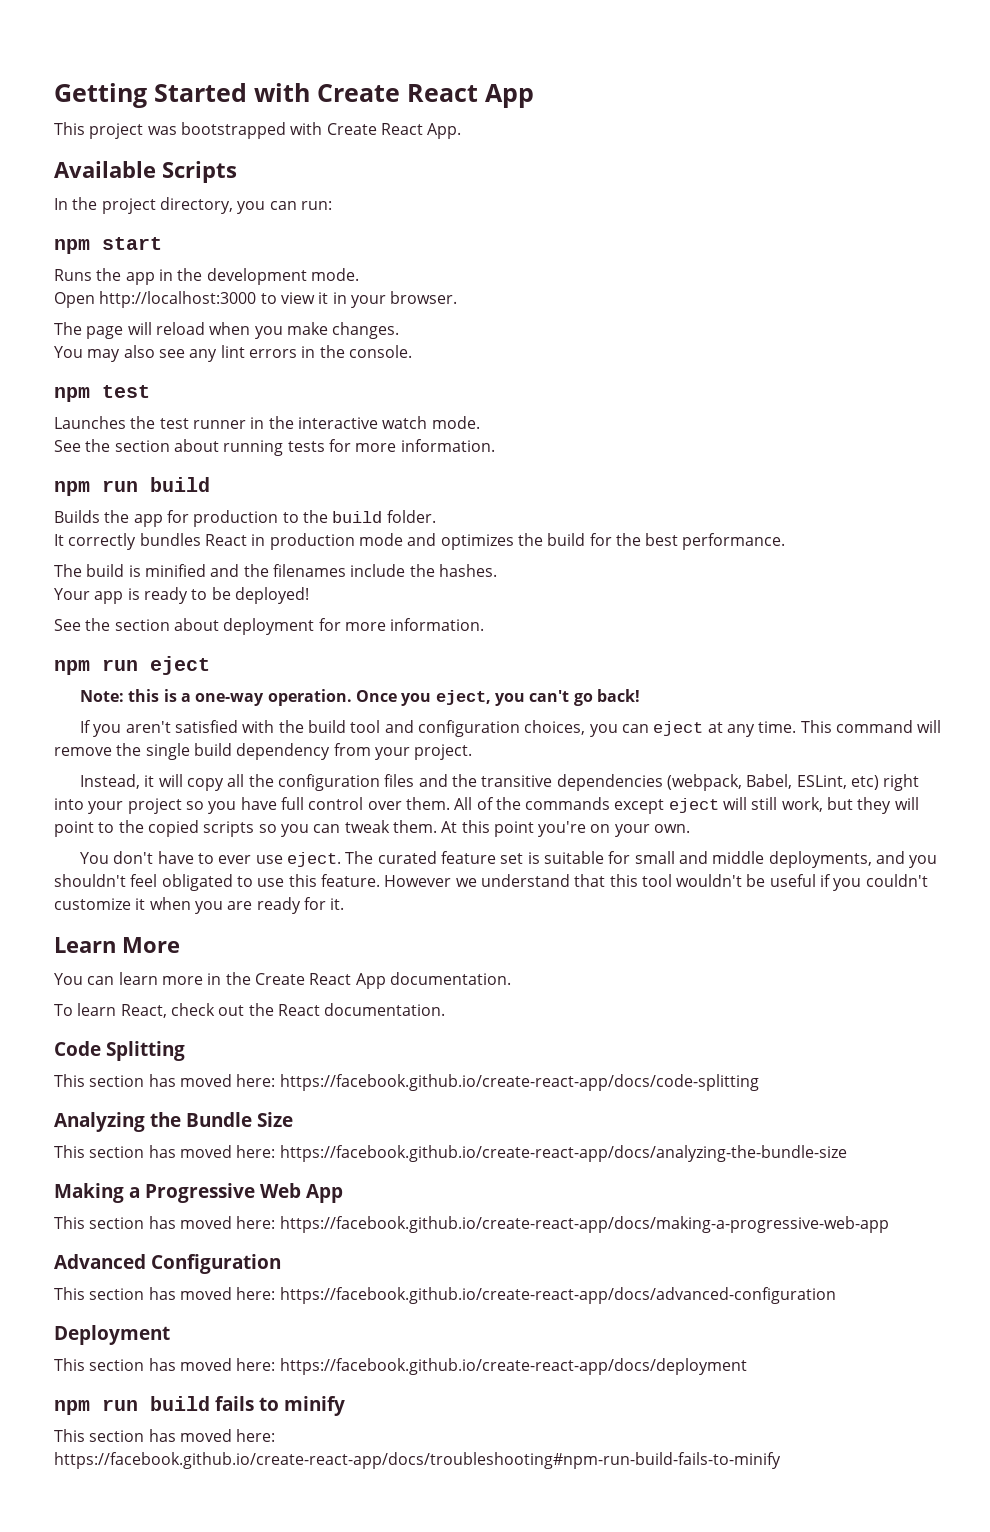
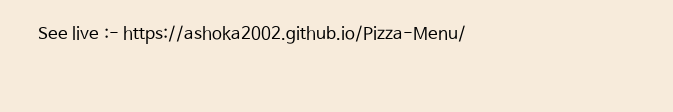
[54,83,534,108] [54,122,462,139] [54,161,237,183] [54,197,332,214] [54,237,162,254] [54,268,359,285] [54,291,458,308] [54,322,400,339] [54,345,412,362] [54,385,150,402] [54,416,480,429] [54,439,495,456] [54,477,210,496] [54,510,436,527] [54,533,786,550] [54,564,497,577] [54,587,309,604] [54,618,485,635] [54,656,210,675] [80,689,641,706] [80,720,942,737] [54,743,473,760] [80,774,920,791] [54,797,919,814] [54,820,691,837] [80,851,938,868] [54,874,928,891] [54,897,345,914] [54,937,180,953] [54,972,511,989] [54,1003,446,1018] [54,1041,185,1061] [54,1074,759,1091] [54,1112,293,1132] [54,1145,847,1162] [54,1183,343,1203] [54,1216,889,1233] [54,1254,281,1274] [54,1287,836,1304] [54,1325,170,1345] [54,1358,747,1375] [54,1396,345,1416] [54,1429,276,1442] [54,1452,781,1469] Getting Started with Create React App // This project was bootstrapped with Create React App. // Available Scripts // In the project directory, you can run: // npm start // Runs the app in the development mode. // Open http://localhost:3000 to view it in your browser. // The page will reload when you make changes. // You may also see any lint errors in the console. // npm test // Launches the test runner in the interactive watch mode. // See the section about running tests for more information. // npm run build // Builds the app for production to the build folder. // It correctly bundles React in production mode and optimizes the build for the best performance. // The build is minified and the filenames include the hashes. // Your app is ready to be deployed! // See the section about deployment for more information. // npm run eject // Note: this is a one-way operation. Once you eject, you can't go back! // If you aren't satisfied with the build tool and configuration choices, you can eject at any time. This command will remove the single build dependency from your project. // Instead, it will copy all the configuration files and the transitive dependencies (webpack, Babel, ESLint, etc) right into your project so you have full control over them. All of the commands except eject will still work, but they will point to the copied scripts so you can tweak them. At this point you're on your own. // You don't have to ever use eject. The curated feature set is suitable for small and middle deployments, and you shouldn't feel obligated to use this feature. However we understand that this tool wouldn't be useful if you couldn't customize it when you are ready for it. // Learn More // You can learn more in the Create React App documentation. // To learn React, check out the React documentation. // Code Splitting // This section has moved here: https://facebook.github.io/create-react-app/docs/code-splitting // Analyzing the Bundle Size // This section has moved here: https://facebook.github.io/create-react-app/docs/analyzing-the-bundle-size // Making a Progressive Web App // This section has moved here: https://facebook.github.io/create-react-app/docs/making-a-progressive-web-app // Advanced Configuration // This section has moved here: https://facebook.github.io/create-react-app/docs/advanced-configuration // Deployment // This section has moved here: https://facebook.github.io/create-react-app/docs/deployment // npm run build fails to minify // This section has moved here: https://facebook.github.io/create-react-app/docs/troubleshooting#npm-run-build-fails-to-minify -> [38,25,467,44] See live :- https://ashoka2002.github.io/Pizza-Menu/

